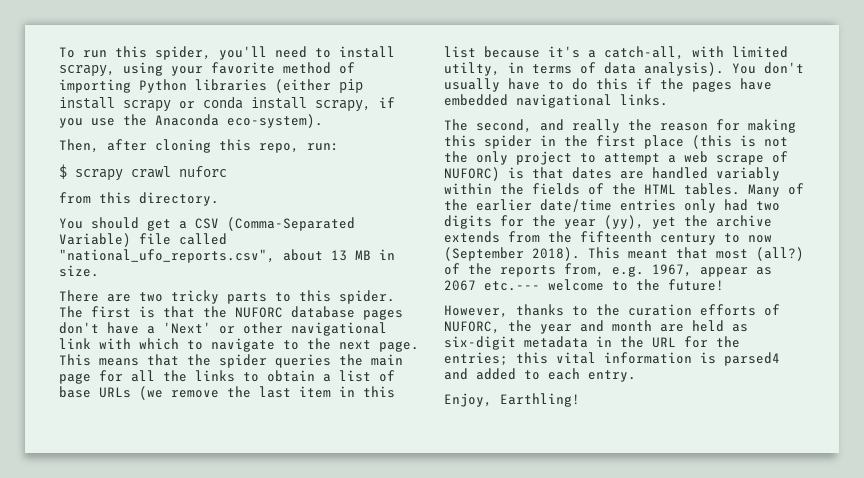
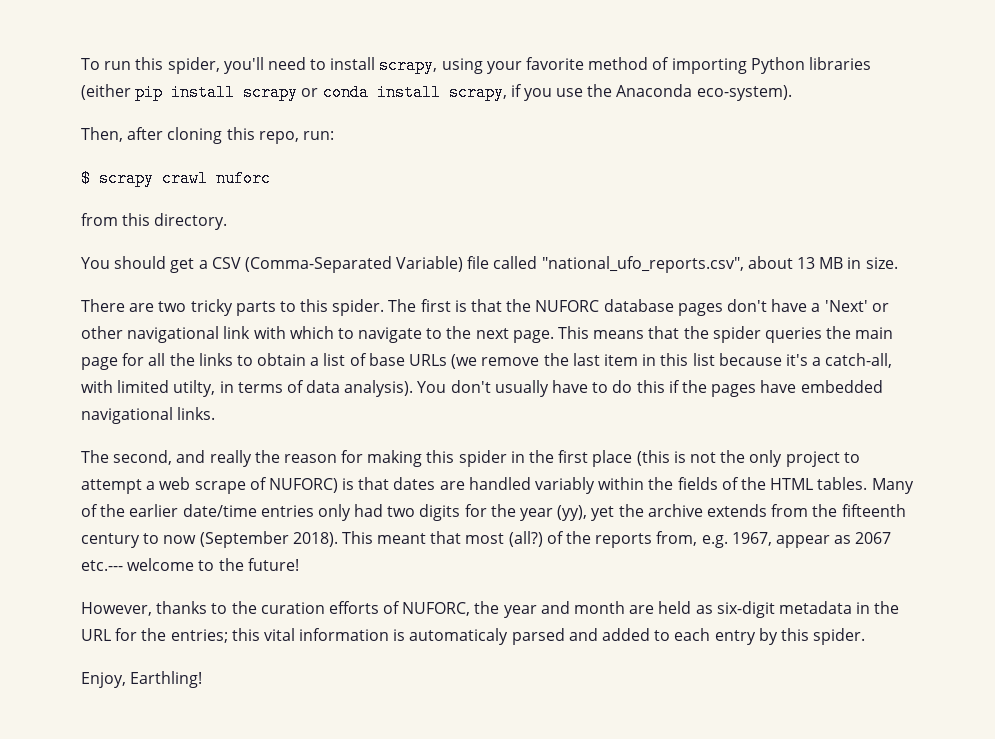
[724,352,780,366] parsed4 -> [409,628,565,645] automaticaly parsed
[588,370,636,382] entry. -> [714,628,866,645] entry by this spider.

